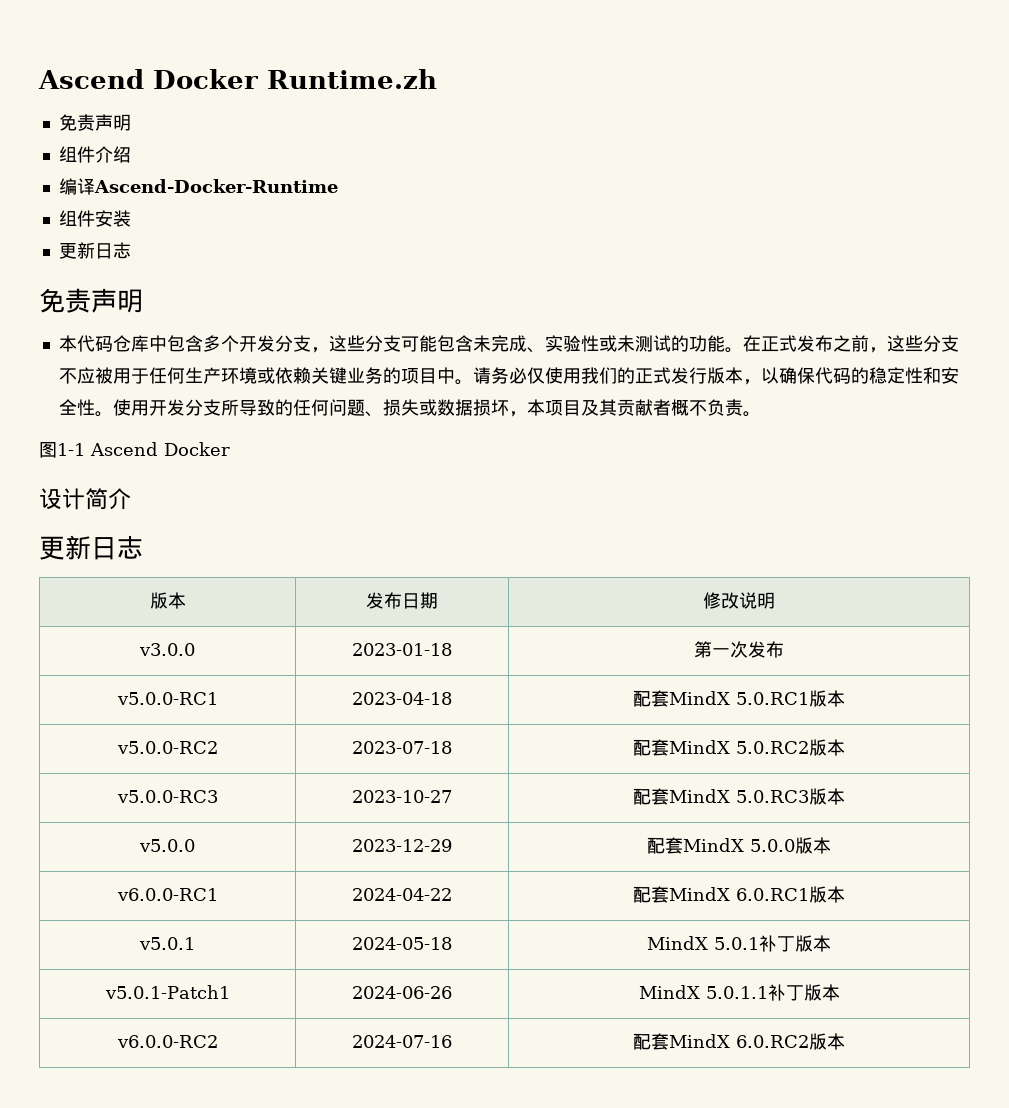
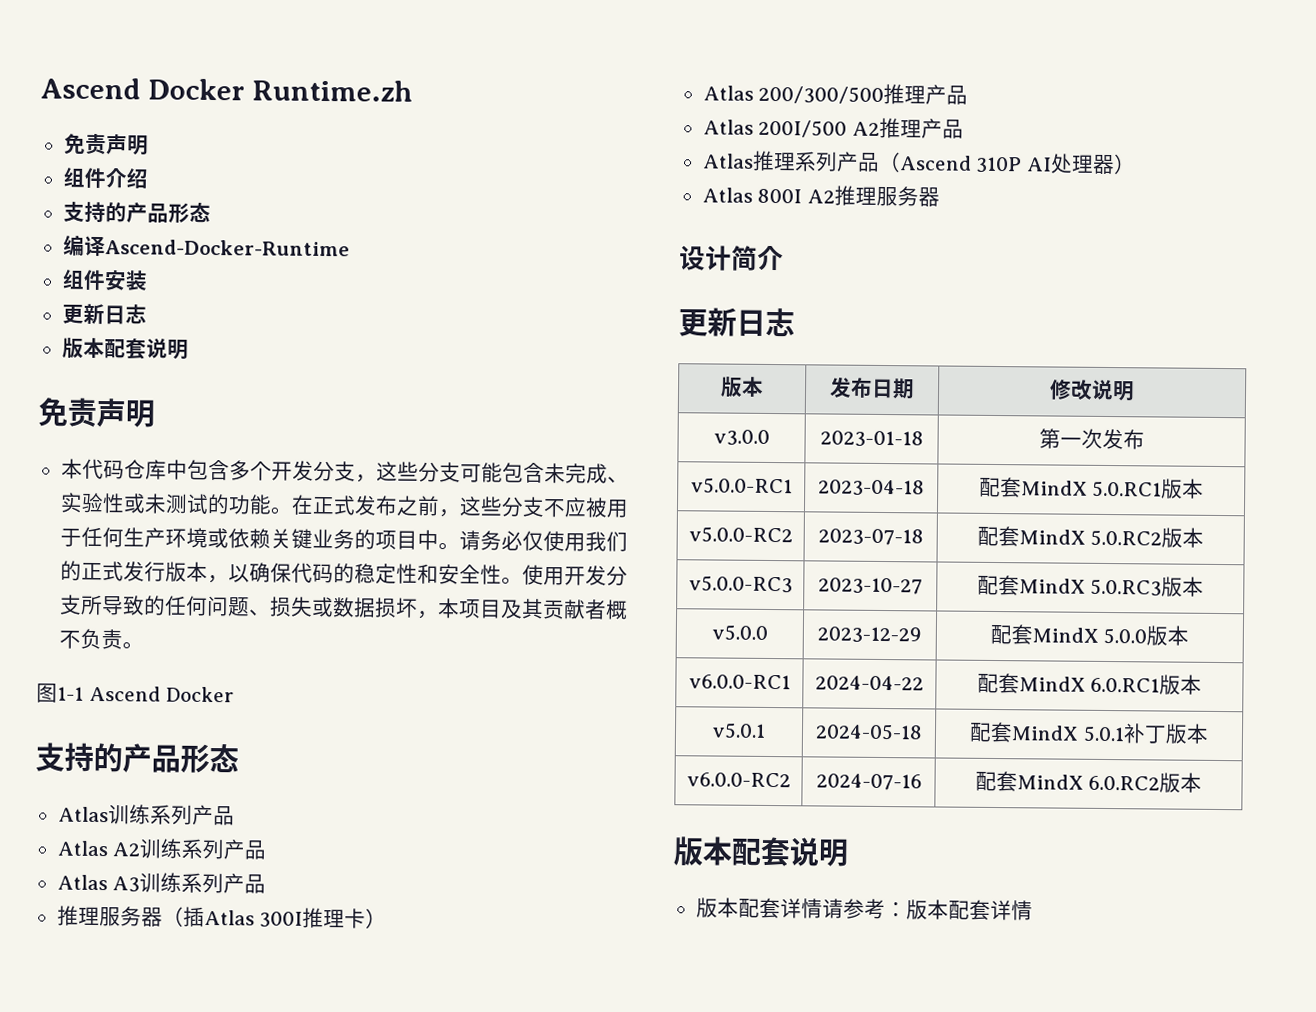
(131, 154) none -> [62,201,211,224] // 支持的产品形态
(131, 250) none -> [61,337,189,360] // 版本配套说明
(230, 449) none -> [35,742,239,774] [57,804,235,826] [56,838,268,860] [56,872,267,894] [56,905,388,929] [702,83,969,105] [702,117,964,139] [702,150,1136,175] [701,185,940,207] // 支持的产品形态 // Atlas训练系列产品 // Atlas A2训练系列产品 // Atlas A3训练系列产品 // 推理服务器（插Atlas 300I推理卡） // Atlas 200/300/500推理产品 // Atlas 200I/500 A2推理产品 // Atlas推理系列产品（Ascend 310P AI处理器） // Atlas 800I A2推理服务器
(452, 943) none -> [969,721,1014,743] 配套
[104,985,230,999] [351,986,452,999] [638,984,840,1001] // v5.0.1-Patch1 | 2024-06-26 | MindX 5.0.1.1补丁版本 -> (1209, 733) none
(845, 1041) none -> [673,836,849,867] [695,897,1033,921] // 版本配套说明 // 版本配套详情请参考：版本配套详情

